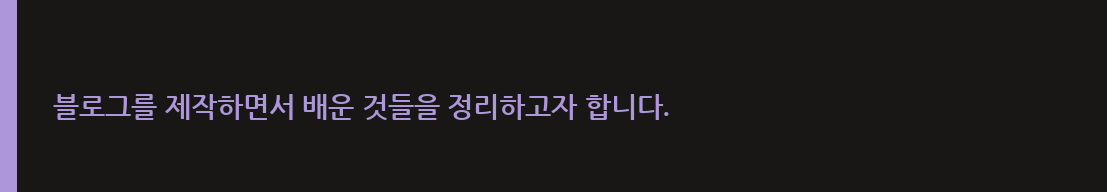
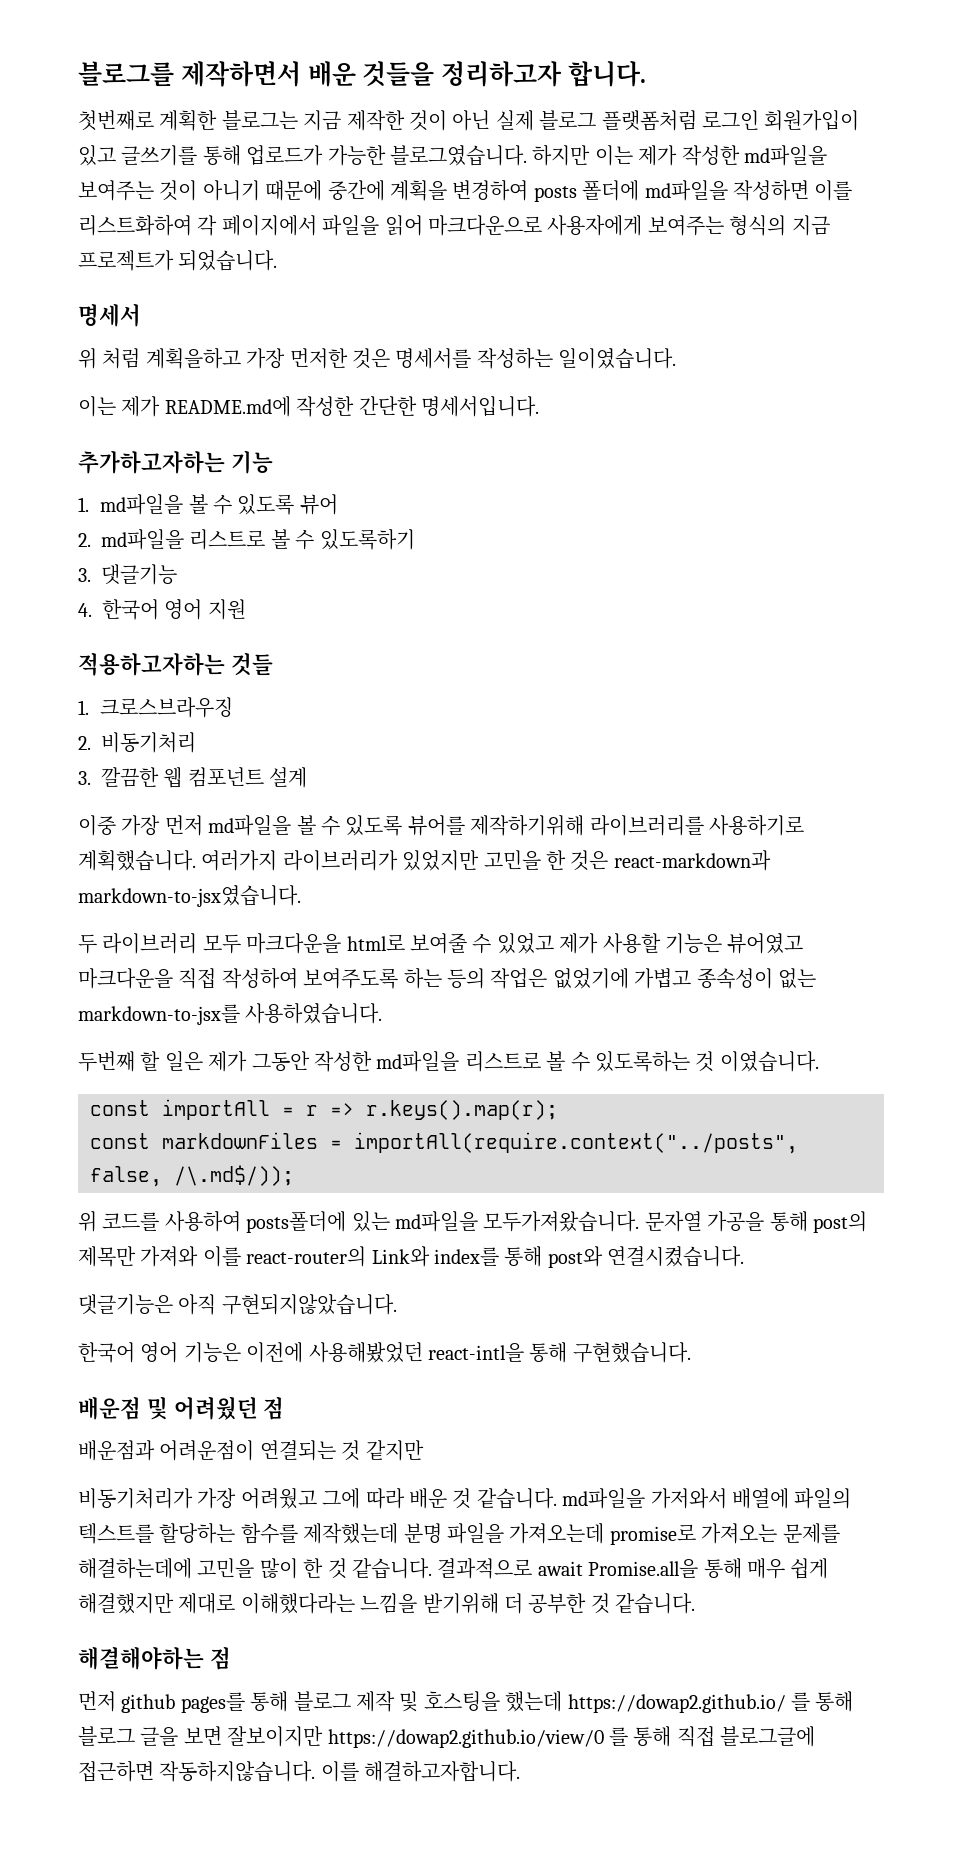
(670, 107) none -> [78,110,860,131] [78,145,827,166] [78,180,853,202] [78,215,830,236] [78,250,278,271] [78,304,141,327] [78,348,677,369] [78,396,539,417] [78,450,273,474] [78,494,338,515] [78,529,415,550] [78,564,177,585] [78,599,246,620] [78,653,273,676] [78,697,234,718] [78,732,196,753] [78,767,308,788] [78,815,804,836] [78,850,771,871] [78,885,301,907] [78,933,804,954] [78,968,816,989] [78,1003,383,1025] [78,1051,819,1072] [90,1099,558,1120] [90,1132,798,1154] [90,1165,294,1187] [78,1211,867,1233] [78,1246,745,1268] [78,1294,397,1315] [78,1342,691,1363] [78,1396,285,1420] [78,1440,424,1461] [78,1487,852,1509] [78,1523,840,1545] [78,1558,829,1579] [78,1593,696,1614] [78,1647,231,1670] [78,1691,854,1713] [78,1726,816,1748] [78,1761,521,1782] // 첫번째로 계획한 블로그는 지금 제작한 것이 아닌 실제 블로그 플랫폼처럼 로그인 회원가입이 있고 글쓰기를 통해 업로드가 가능한 블로그였습니다. 하지만 이는 제가 작성한 md파일을 보여주는 것이 아니기 때문에 중간에 계획을 변경하여 posts 폴더에 md파일을 작성하면 이를 리스트화하여 각 페이지에서 파일을 읽어 마크다운으로 사용자에게 보여주는 형식의 지금 프로젝트가 되었습니다. // 명세서 // 위 처럼 계획을하고 가장 먼저한 것은 명세서를 작성하는 일이였습니다. // 이는 제가 README.md에 작성한 간단한 명세서입니다. // 추가하고자하는 기능 // 1. md파일을 볼 수 있도록 뷰어 // 2. md파일을 리스트로 볼 수 있도록하기 // 3. 댓글기능 // 4. 한국어 영어 지원 // 적용하고자하는 것들 // 1. 크로스브라우징 // 2. 비동기처리 // 3. 깔끔한 웹 컴포넌트 설계 // 이중 가장 먼저 md파일을 볼 수 있도록 뷰어를 제작하기위해 라이브러리를 사용하기로 계획했습니다. 여러가지 라이브러리가 있었지만 고민을 한 것은 react-markdown과 markdown-to-jsx였습니다. // 두 라이브러리 모두 마크다운을 html로 보여줄 수 있었고 제가 사용할 기능은 뷰어였고 마크다운을 직접 작성하여 보여주도록 하는 등의 작업은 없었기에 가볍고 종속성이 없는 markdown-to-jsx를 사용하였습니다. // 두번째 할 일은 제가 그동안 작성한 md파일을 리스트로 볼 수 있도록하는 것 이였습니다. // const importAll = r => r.keys().map(r); // const markdownFiles = importAll(require.context("../posts", false, /\.md$/)); // 위 코드를 사용하여 posts폴더에 있는 md파일을 모두가져왔습니다. 문자열 가공을 통해 post의 제목만 가져와 이를 react-router의 Link와 index를 통해 post와 연결시켰습니다. // 댓글기능은 아직 구현되지않았습니다. // 한국어 영어 기능은 이전에 사용해봤었던 react-intl을 통해 구현했습니다. // 배운점 및 어려웠던 점 // 배운점과 어려운점이 연결되는 것 같지만 // 비동기처리가 가장 어려웠고 그에 따라 배운 것 같습니다. md파일을 가저와서 배열에 파일의 텍스트를 할당하는 함수를 제작했는데 분명 파일을 가져오는데 promise로 가져오는 문제를 해결하는데에 고민을 많이 한 것 같습니다. 결과적으로 await Promise.all을 통해 매우 쉽게 해결했지만 제대로 이해했다라는 느낌을 받기위해 더 공부한 것 같습니다. // 해결해야하는 점 // 먼저 github pages를 통해 블로그 제작 및 호스팅을 했는데 https://dowap2.github.io/ 를 통해 블로그 글을 보면 잘보이지만 https://dowap2.github.io/view/0 를 통해 직접 블로그글에 접근하면 작동하지않습니다. 이를 해결하고자합니다.

